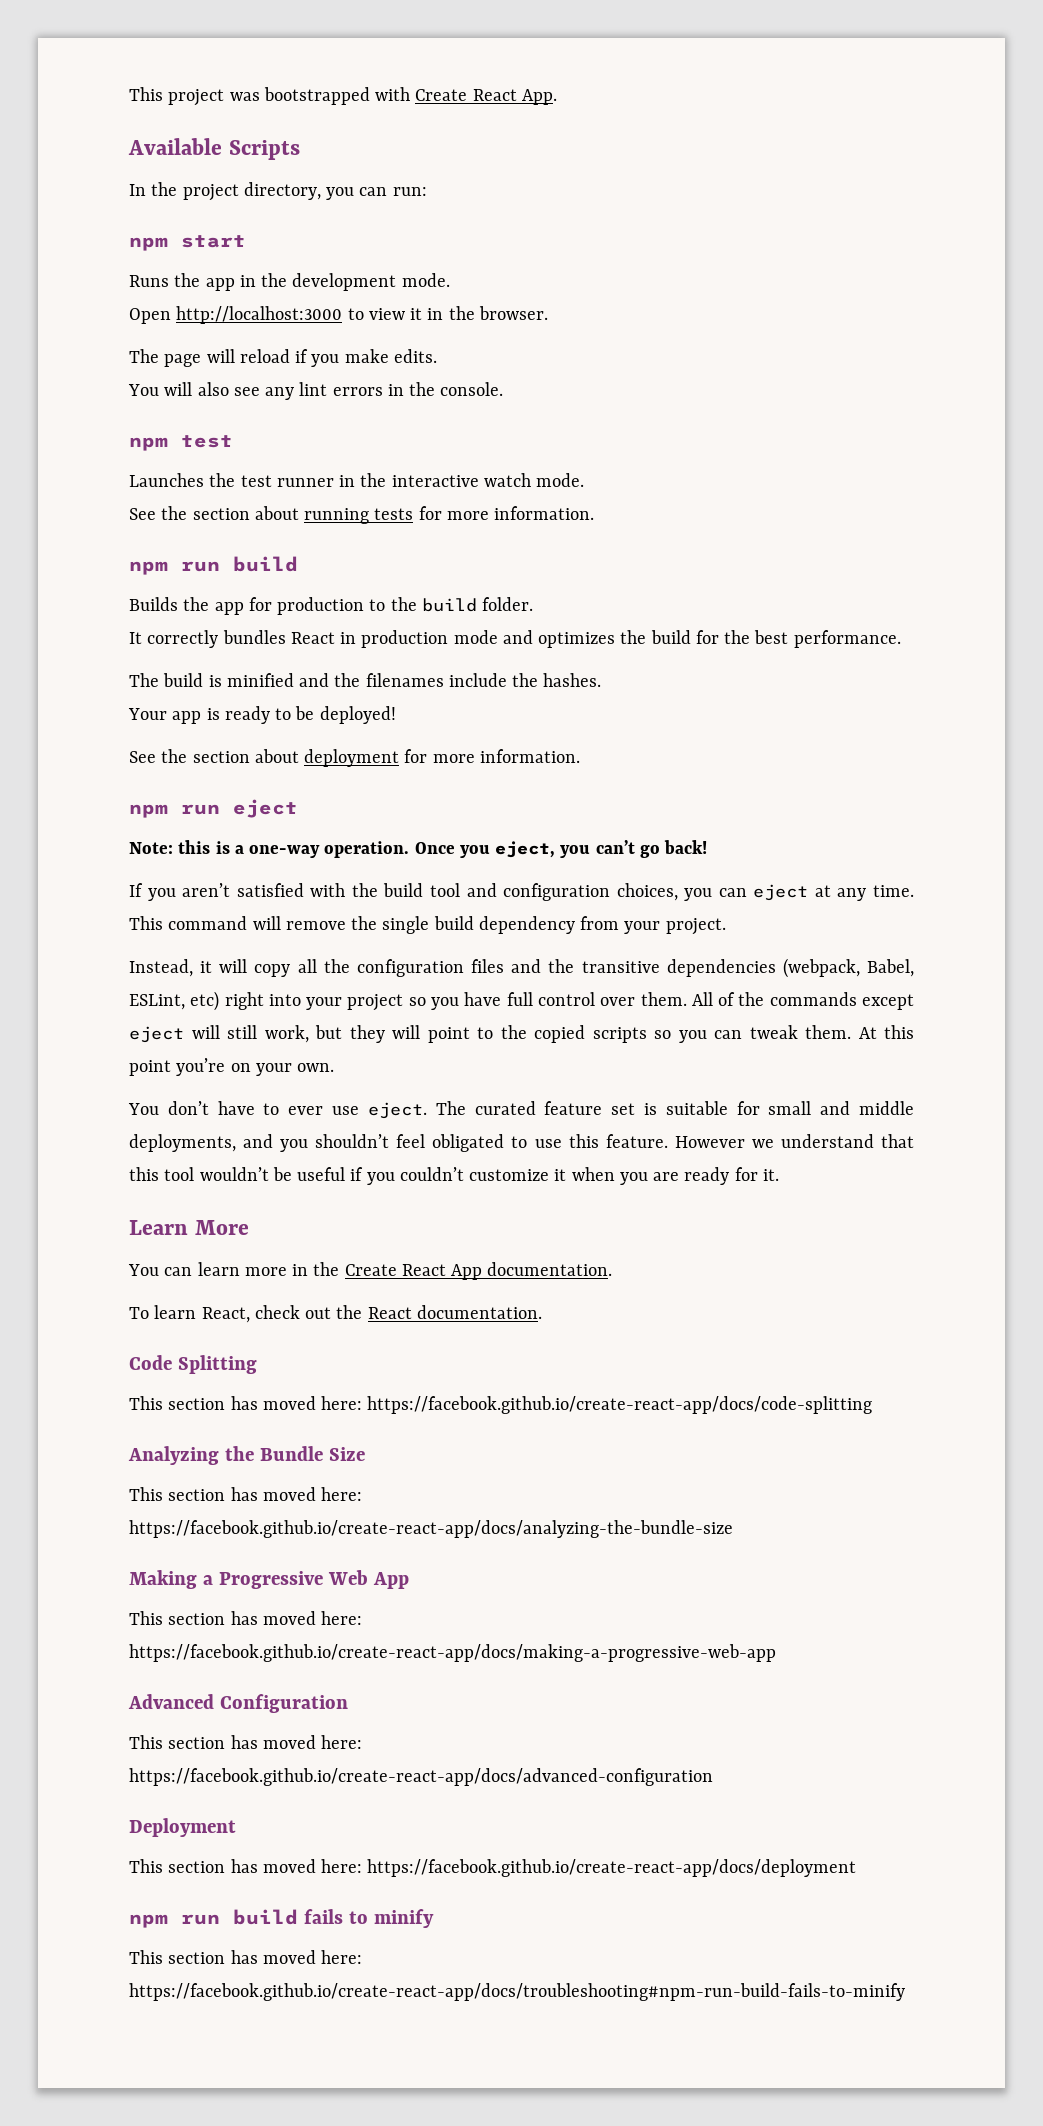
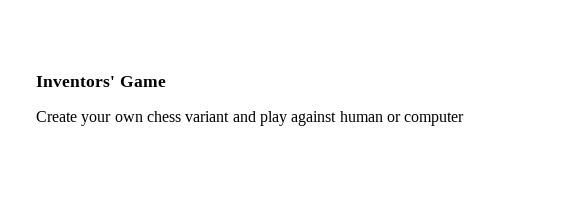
[129,87,557,106] [128,138,300,160] [129,182,427,201] [129,235,246,251] [129,273,450,291] [129,306,548,324] [129,349,437,367] [128,382,504,400] [129,435,233,451] [129,473,585,487] [129,506,595,524] [129,556,298,575] [129,597,534,615] [129,630,901,648] [129,673,602,687] [128,706,396,724] [129,749,580,767] [129,799,298,818] [129,840,708,858] [129,883,914,901] [129,916,726,935] [129,958,914,978] [129,991,914,1011] [129,1025,914,1043] [129,1058,335,1076] [128,1101,914,1119] [129,1134,915,1152] [129,1167,779,1185] [129,1220,249,1235] [128,1262,613,1280] [129,1305,542,1323] [129,1355,257,1374] [129,1396,873,1414] [128,1446,365,1465] [129,1487,363,1501] [129,1520,733,1538] [129,1570,409,1589] [129,1611,363,1625] [129,1644,776,1662] [128,1694,348,1713] [129,1735,363,1749] [129,1768,713,1786] [129,1818,236,1837] [129,1859,857,1877] [129,1909,434,1928] [129,1950,363,1964] [129,1983,905,2001] This project was bootstrapped with Create React App. // Available Scripts // In the project directory, you can run: // npm start // Runs the app in the development mode. // Open http://localhost:3000 to view it in the browser. // The page will reload if you make edits. // You will also see any lint errors in the console. // npm test // Launches the test runner in the interactive watch mode. // See the section about running tests for more information. // npm run build // Builds the app for production to the build folder. // It correctly bundles React in production mode and optimizes the build for the best performance. // The build is minified and the filenames include the hashes. // Your app is ready to be deployed! // See the section about deployment for more information. // npm run eject // Note: this is a one-way operation. Once you eject, you can’t go back! // If you aren’t satisfied with the build tool and configuration choices, you can eject at any time. This command will remove the single build dependency from your project. // Instead, it will copy all the configuration files and the transitive dependencies (webpack, Babel, ESLint, etc) right into your project so you have full control over them. All of the commands except eject will still work, but they will point to the copied scripts so you can tweak them. At this point you’re on your own. // You don’t have to ever use eject. The curated feature set is suitable for small and middle deployments, and you shouldn’t feel obligated to use this feature. However we understand that this tool wouldn’t be useful if you couldn’t customize it when you are ready for it. // Learn More // You can learn more in the Create React App documentation. // To learn React, check out the React documentation. // Code Splitting // This section has moved here: https://facebook.github.io/create-react-app/docs/code-splitting // Analyzing the Bundle Size // This section has moved here: https://facebook.github.io/create-react-app/docs/analyzing-the-bundle-size // Making a Progressive Web App // This section has moved here: https://facebook.github.io/create-react-app/docs/making-a-progressive-web-app // Advanced Configuration // This section has moved here: https://facebook.github.io/create-react-app/docs/advanced-configuration // Deployment // This section has moved here: https://facebook.github.io/create-react-app/docs/deployment // npm run build fails to minify // This section has moved here: https://facebook.github.io/create-react-app/docs/troubleshooting#npm-run-build-fails-to-minify -> [36,76,166,87] [36,111,465,126] Inventors' Game // Create your own chess variant and play against human or computer

